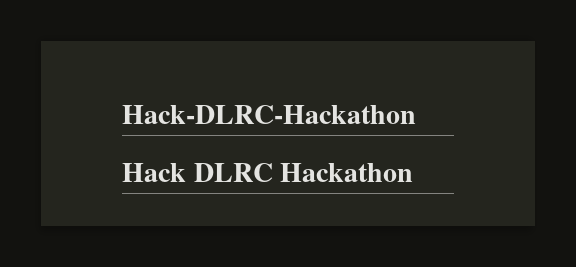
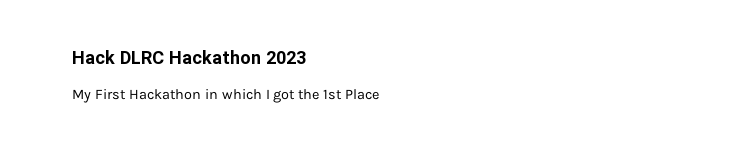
[122,105,416,124] Hack-DLRC-Hackathon // -> (72, 57) none
(414, 172) none -> [266,51,306,64] [72,89,380,103] 2023 // My First Hackathon in which I got the 1st Place

